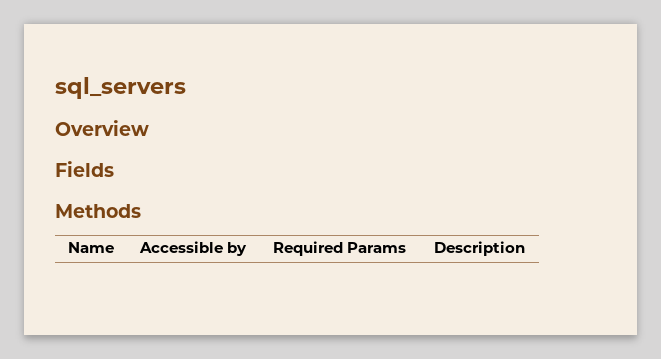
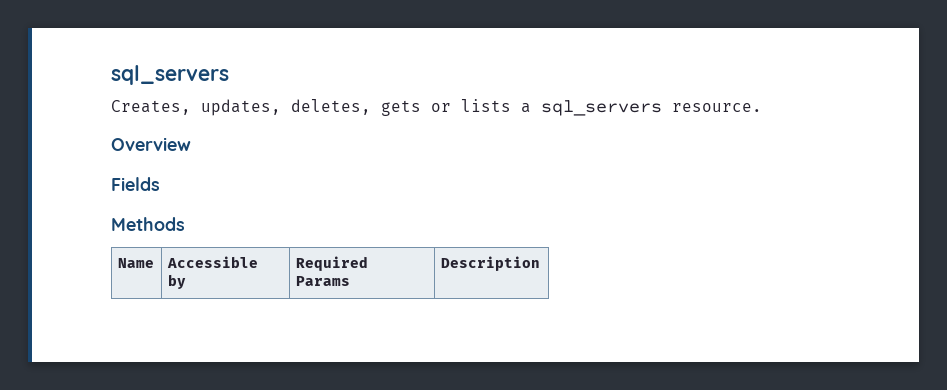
[55,77,186,99] sql_servers -> [111,65,229,85] [111,99,762,116] sql_servers // Creates, updates, deletes, gets or lists a sql_servers resource.

